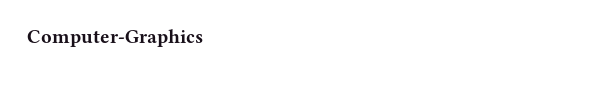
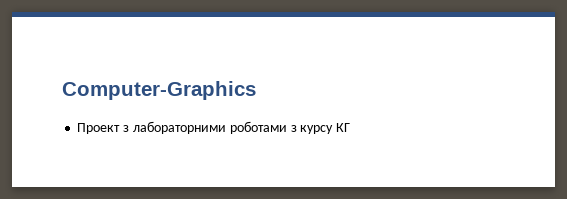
(203, 38) none -> [77,121,351,134] // Проект з лабораторними роботами з курсу КГ

